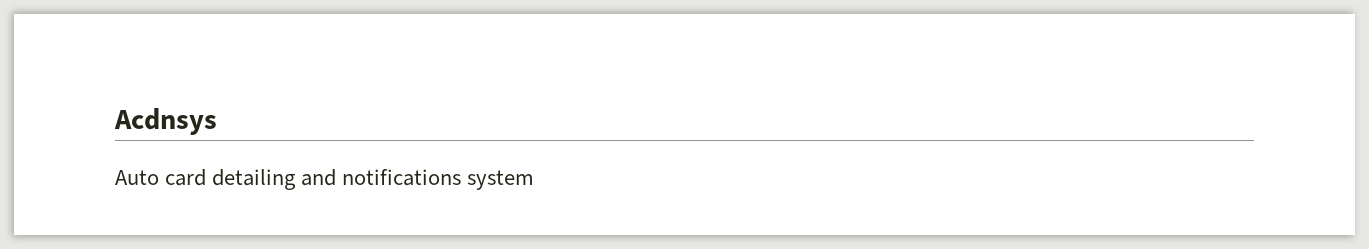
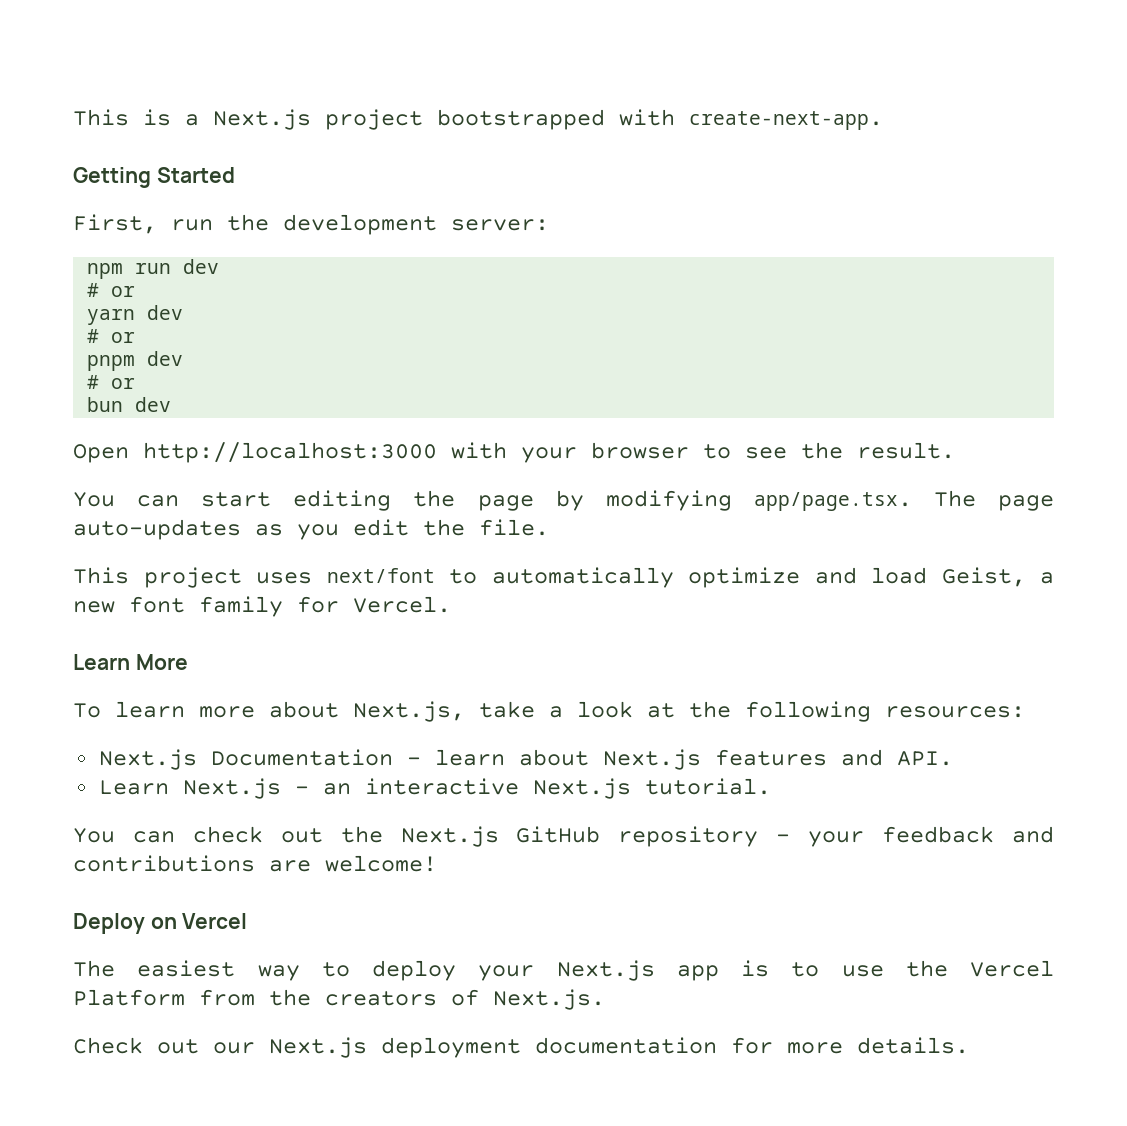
[114,108,217,135] [115,169,535,190] Acdnsys // Auto card detailing and notifications system -> [73,109,883,130] [73,167,235,188] [73,214,549,235] [87,259,220,279] [87,283,136,297] [87,305,184,325] [87,329,136,343] [87,351,184,371] [87,375,136,389] [87,397,172,412] [73,442,955,463] [73,490,1054,511] [73,519,549,540] [73,567,1054,588] [73,596,451,617] [73,654,188,670] [73,701,1025,722] [98,749,953,770] [98,778,771,799] [73,826,1054,847] [73,855,437,872] [73,913,248,934] [73,960,1054,981] [73,989,605,1010] [73,1037,969,1058] This is a Next.js project bootstrapped with create-next-app. // Getting Started // First, run the development server: // npm run dev // # or // yarn dev // # or // pnpm dev // # or // bun dev // Open http://localhost:3000 with your browser to see the result. // You can start editing the page by modifying app/page.tsx. The page auto-updates as you edit the file. // This project uses next/font to automatically optimize and load Geist, a new font family for Vercel. // Learn More // To learn more about Next.js, take a look at the following resources: // Next.js Documentation - learn about Next.js features and API. // Learn Next.js - an interactive Next.js tutorial. // You can check out the Next.js GitHub repository - your feedback and contributions are welcome! // Deploy on Vercel // The easiest way to deploy your Next.js app is to use the Vercel Platform from the creators of Next.js. // Check out our Next.js deployment documentation for more details.

